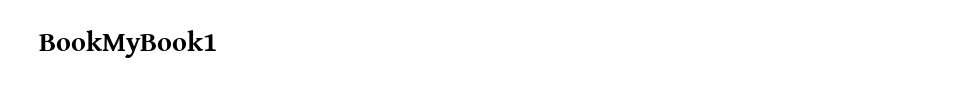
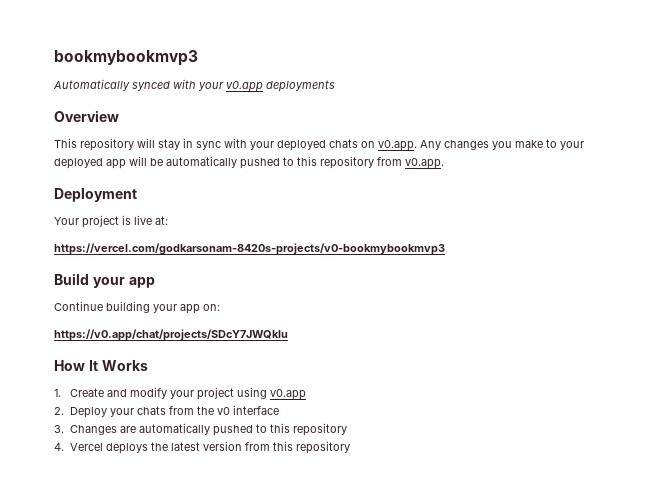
[39,30,218,58] BookMyBook1 -> [54,50,198,66] [53,79,335,92] [54,110,119,122] [54,138,584,151] [54,156,444,169] [54,188,137,202] [54,215,168,228] [54,243,445,255] [54,273,155,288] [54,301,220,314] [54,329,288,341] [54,360,148,371] [54,387,307,400] [54,405,280,418] [54,423,348,436] [54,441,351,454] bookmybookmvp3 // Automatically synced with your v0.app deployments // Overview // This repository will stay in sync with your deployed chats on v0.app. Any changes you make to your deployed app will be automatically pushed to this repository from v0.app. // Deployment // Your project is live at: // https://vercel.com/godkarsonam-8420s-projects/v0-bookmybookmvp3 // Build your app // Continue building your app on: // https://v0.app/chat/projects/SDcY7JWQklu // How It Works // 1. Create and modify your project using v0.app // 2. Deploy your chats from the v0 interface // 3. Changes are automatically pushed to this repository // 4. Vercel deploys the latest version from this repository

